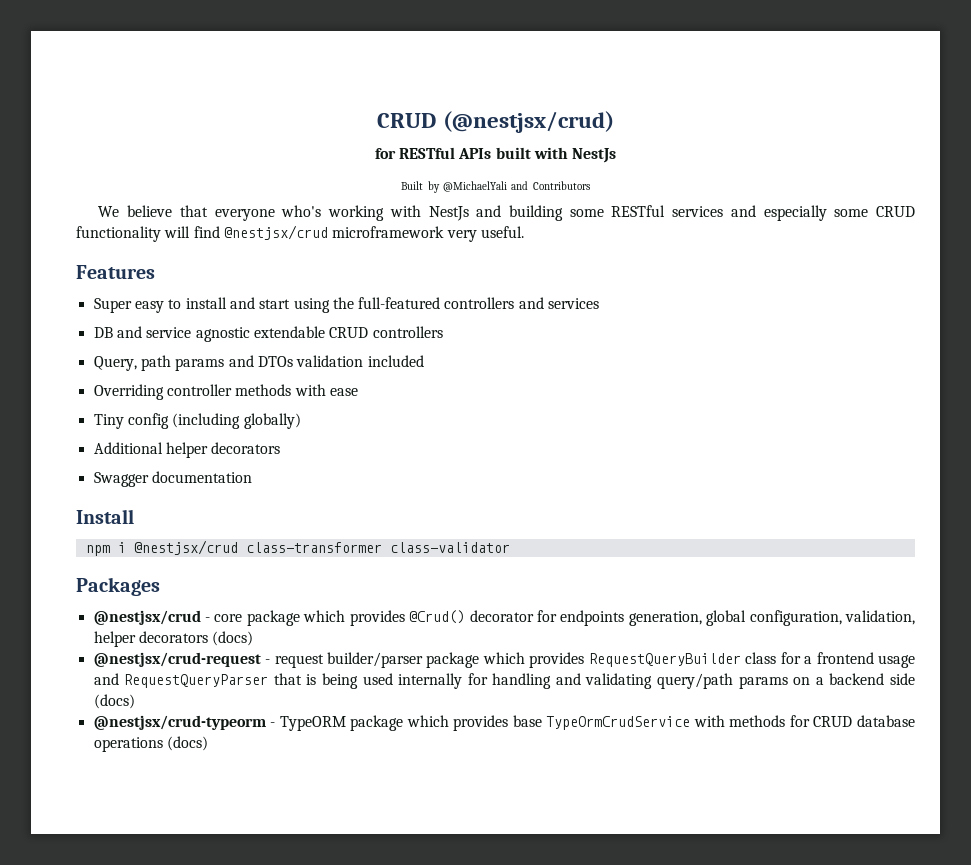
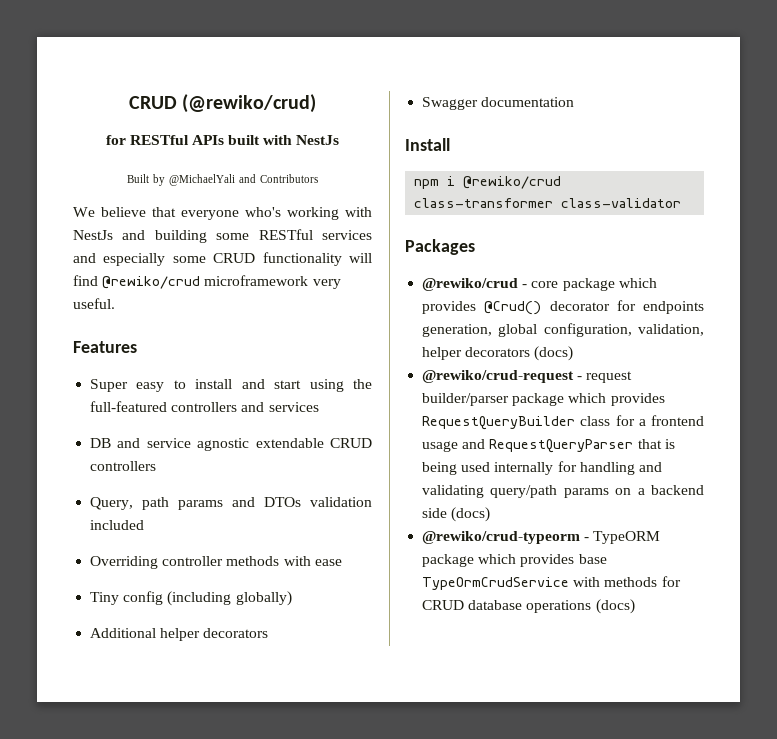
[377,111,614,133] CRUD (@nestjsx/crud) -> [128,94,317,113] CRUD (@rewiko/crud)
[223,225,328,240] @nestjsx/crud -> [102,276,201,289] @rewiko/crud
[133,540,238,555] @nestjsx/crud -> [463,176,562,189] @rewiko/crud
[93,610,201,625] @nestjsx/crud -> [422,278,519,291] @rewiko/crud
[93,652,261,667] @nestjsx/crud-request -> [422,370,575,383] @rewiko/crud-request
[93,715,266,730] @nestjsx/crud-typeorm -> [422,531,581,544] @rewiko/crud-typeorm

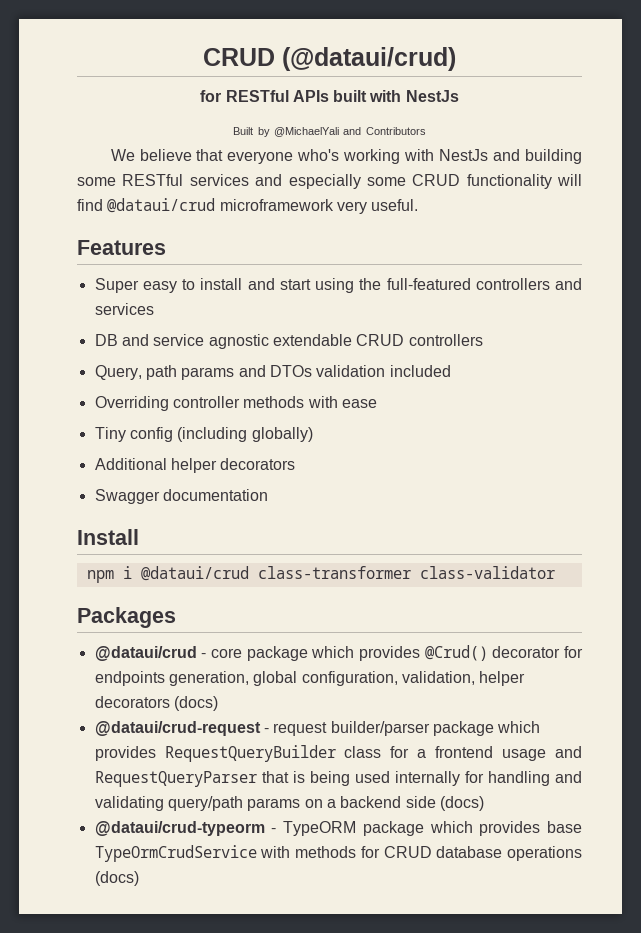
[128,94,317,113] CRUD (@rewiko/crud) -> [203,47,456,71] CRUD (@dataui/crud)
[102,276,201,289] @rewiko/crud -> [107,198,216,213] @dataui/crud
[463,176,562,189] @rewiko/crud -> [140,566,249,581] @dataui/crud
[422,278,519,291] @rewiko/crud -> [94,646,197,661] @dataui/crud
[422,370,575,383] @rewiko/crud-request -> [94,721,261,736] @dataui/crud-request
[422,531,581,544] @rewiko/crud-typeorm -> [94,821,265,836] @dataui/crud-typeorm

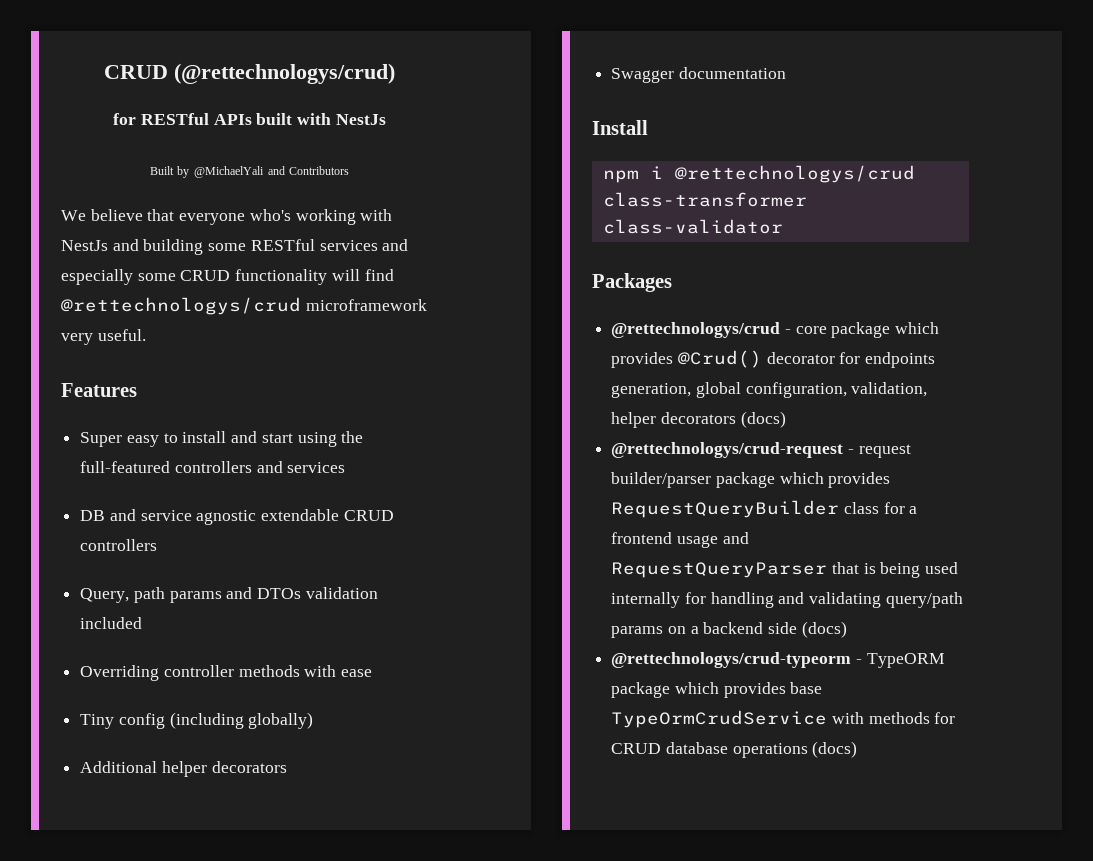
[203,47,456,71] CRUD (@dataui/crud) -> [104,63,395,84] CRUD (@rettechnologys/crud)
[107,198,216,213] @dataui/crud -> [61,297,301,315] @rettechnologys/crud
[140,566,249,581] @dataui/crud -> [674,165,915,183] @rettechnologys/crud
[94,646,197,661] @dataui/crud -> [611,322,781,338] @rettechnologys/crud
[94,721,261,736] @dataui/crud-request -> [611,442,844,458] @rettechnologys/crud-request
[94,821,265,836] @dataui/crud-typeorm -> [611,652,852,668] @rettechnologys/crud-typeorm

